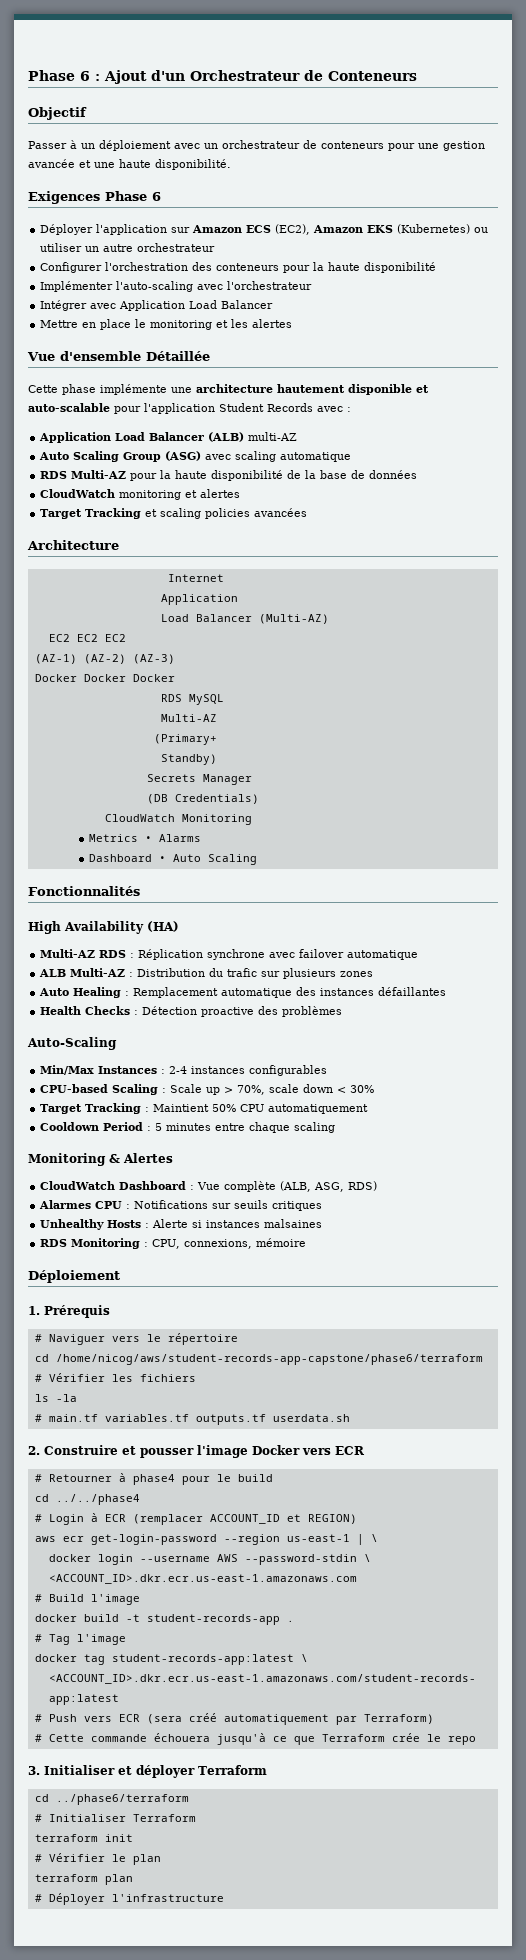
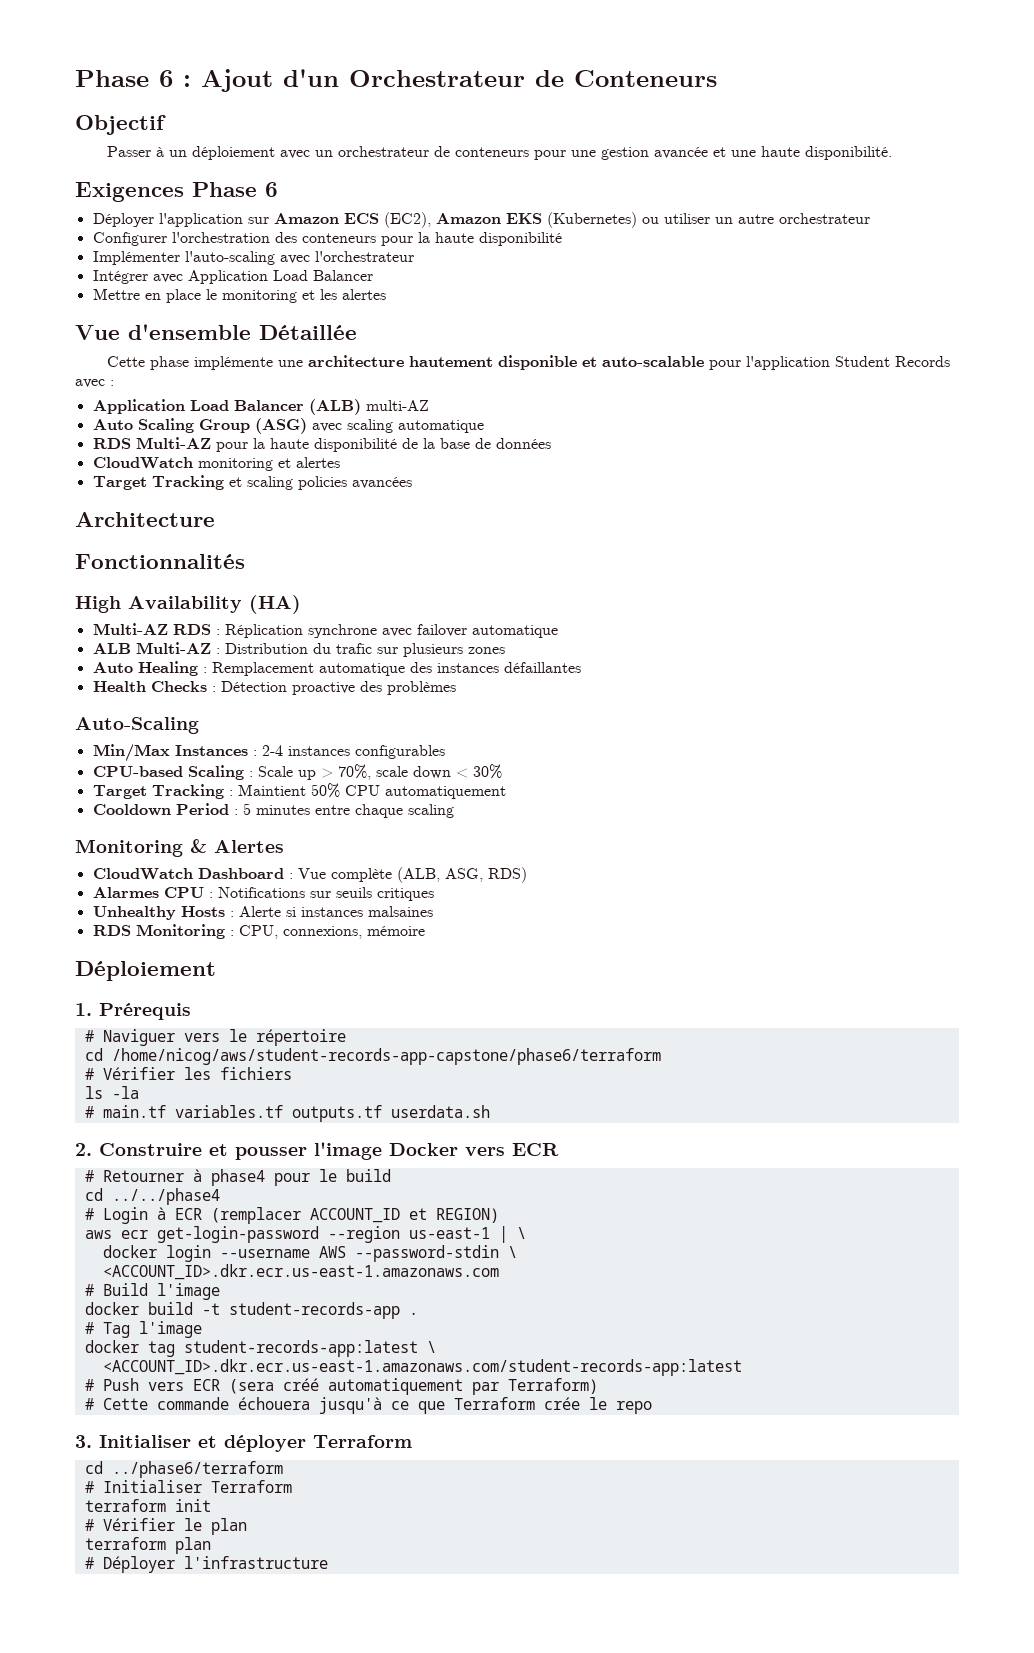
[167,574,224,582] [160,594,238,605] [160,614,329,624] [48,634,126,642] [34,654,175,664] [34,674,175,682] [160,694,224,705] [160,714,217,722] [153,734,217,745] [160,754,217,765] [146,774,252,785] [146,794,259,804] [104,814,252,825] [88,834,201,842] [88,854,257,865] // Internet // Application // Load Balancer (Multi-AZ) // EC2 EC2 EC2 // (AZ-1) (AZ-2) (AZ-3) // Docker Docker Docker // RDS MySQL // Multi-AZ // (Primary+ // Standby) // Secrets Manager // (DB Credentials) // CloudWatch Monitoring // Metrics • Alarms // Dashboard • Auto Scaling -> (215, 519) none

